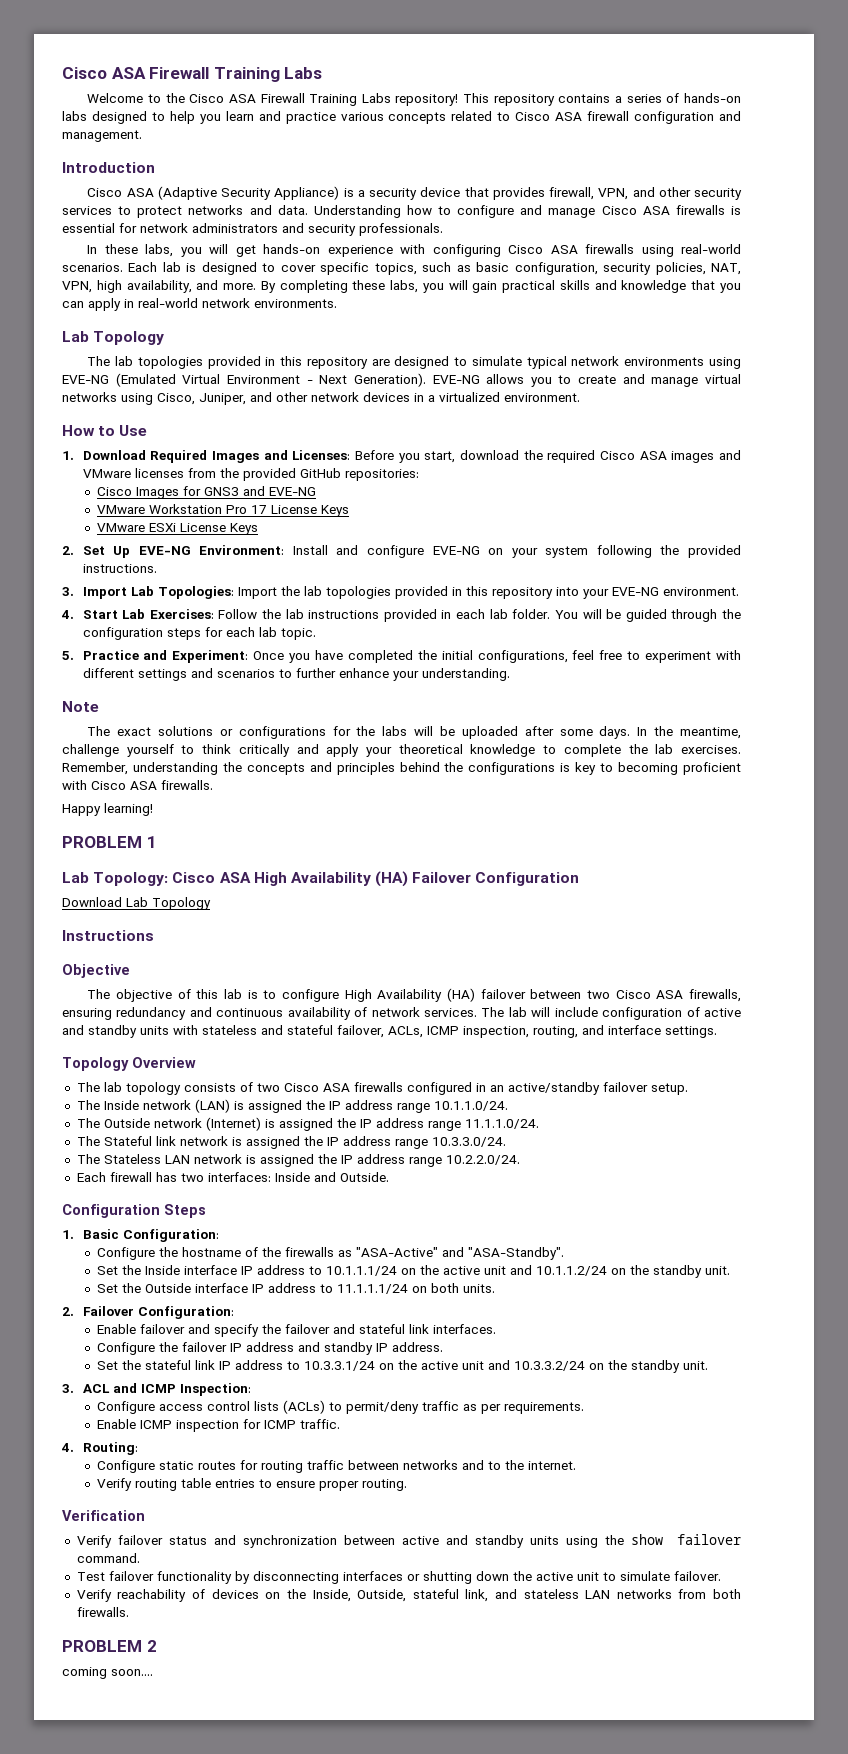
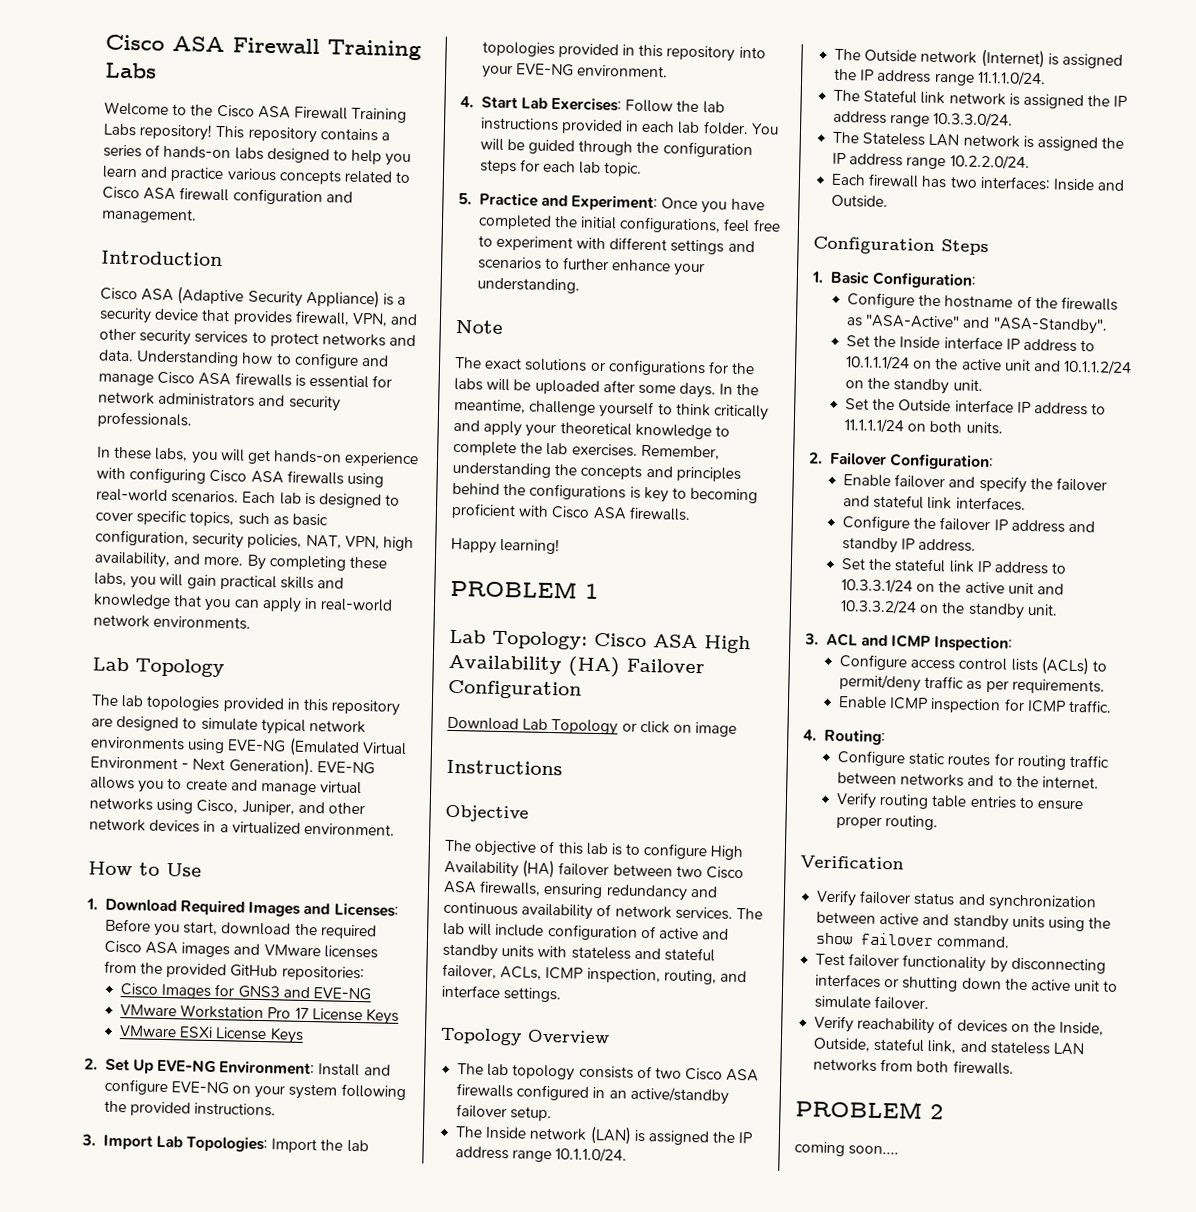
(211, 903) none -> [621,720,738,737] or click on image

